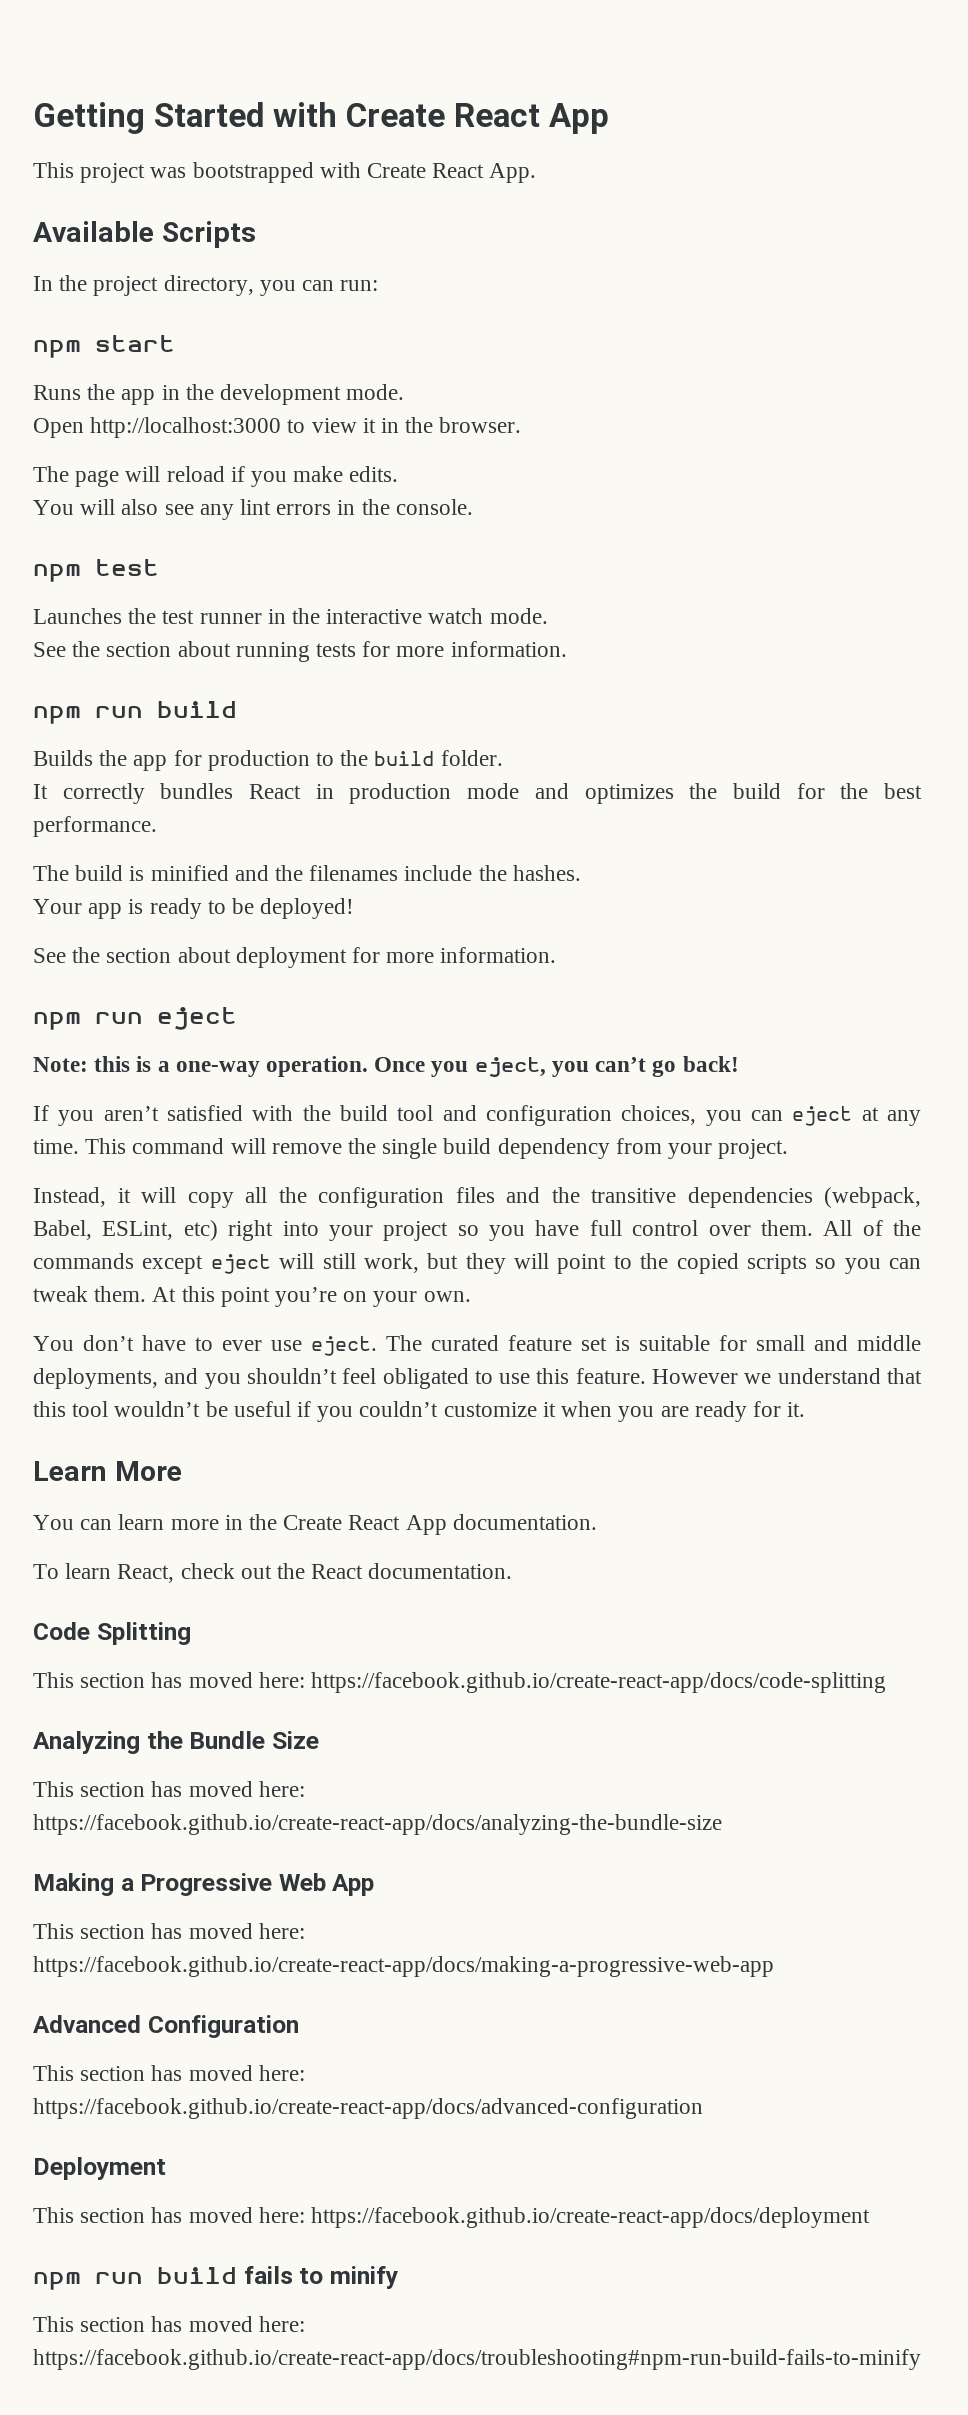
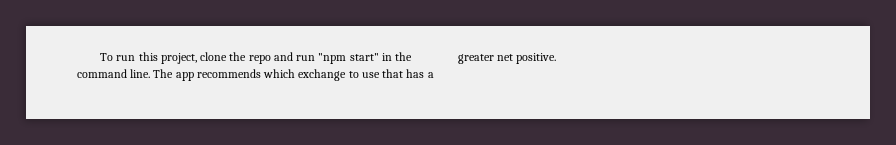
[33,102,609,134] [33,162,537,183] [33,221,256,248] [33,275,379,296] [33,335,175,358] [33,384,405,405] [33,417,522,438] [33,466,399,487] [33,499,473,520] [33,559,159,582] [33,608,548,624] [33,641,567,662] [33,701,237,724] [33,750,503,771] [33,783,923,804] [33,816,157,837] [33,865,581,881] [33,898,355,919] [33,947,557,968] [33,1007,237,1030] [33,1056,739,1077] [33,1105,922,1126] [33,1138,789,1159] [33,1187,921,1208] [33,1220,921,1241] [33,1253,921,1274] [33,1286,471,1307] [33,1335,921,1356] [33,1368,922,1389] [33,1401,806,1422] [33,1461,182,1481] [33,1514,597,1535] [33,1563,513,1583] [33,1622,191,1645] [33,1672,887,1693] [33,1731,319,1754] [33,1781,305,1797] [33,1814,722,1835] [33,1873,375,1896] [33,1923,305,1939] [33,1956,774,1977] [33,2015,299,2038] [33,2065,305,2081] [33,2098,703,2119] [33,2157,166,2180] [33,2207,871,2228] [33,2266,398,2290] [33,2316,305,2332] [33,2349,921,2370] Getting Started with Create React App // This project was bootstrapped with Create React App. // Available Scripts // In the project directory, you can run: // npm start // Runs the app in the development mode. // Open http://localhost:3000 to view it in the browser. // The page will reload if you make edits. // You will also see any lint errors in the console. // npm test // Launches the test runner in the interactive watch mode. // See the section about running tests for more information. // npm run build // Builds the app for production to the build folder. // It correctly bundles React in production mode and optimizes the build for the best performance. // The build is minified and the filenames include the hashes. // Your app is ready to be deployed! // See the section about deployment for more information. // npm run eject // Note: this is a one-way operation. Once you eject, you can’t go back! // If you aren’t satisfied with the build tool and configuration choices, you can eject at any time. This command will remove the single build dependency from your project. // Instead, it will copy all the configuration files and the transitive dependencies (webpack, Babel, ESLint, etc) right into your project so you have full control over them. All of the commands except eject will still work, but they will point to the copied scripts so you can tweak them. At this point you’re on your own. // You don’t have to ever use eject. The curated feature set is suitable for small and middle deployments, and you shouldn’t feel obligated to use this feature. However we understand that this tool wouldn’t be useful if you couldn’t customize it when you are ready for it. // Learn More // You can learn more in the Create React App documentation. // To learn React, check out the React documentation. // Code Splitting // This section has moved here: https://facebook.github.io/create-react-app/docs/code-splitting // Analyzing the Bundle Size // This section has moved here: https://facebook.github.io/create-react-app/docs/analyzing-the-bundle-size // Making a Progressive Web App // This section has moved here: https://facebook.github.io/create-react-app/docs/making-a-progressive-web-app // Advanced Configuration // This section has moved here: https://facebook.github.io/create-react-app/docs/advanced-configuration // Deployment // This section has moved here: https://facebook.github.io/create-react-app/docs/deployment // npm run build fails to minify // This section has moved here: https://facebook.github.io/create-react-app/docs/troubleshooting#npm-run-build-fails-to-minify -> [100,52,413,64] [77,69,434,81] [458,53,557,64] To run this project, clone the repo and run "npm start" in the command line. The app recommends which exchange to use that has a greater net positive.

